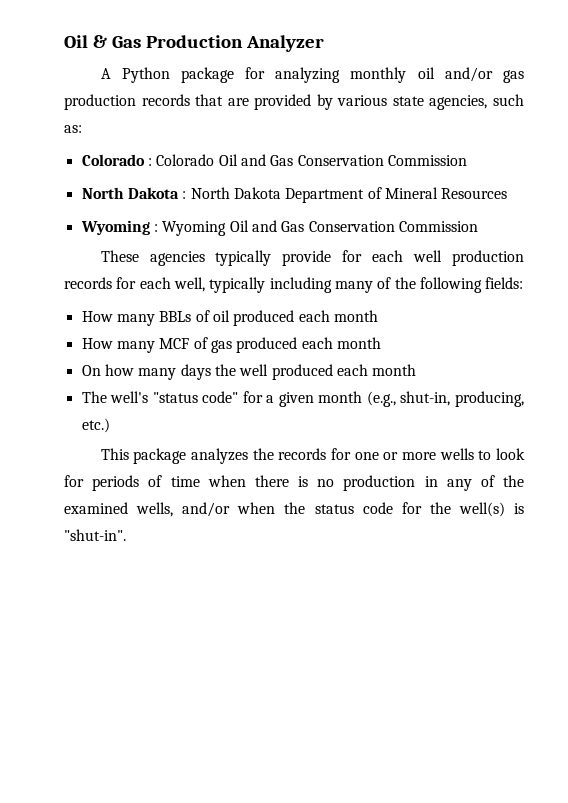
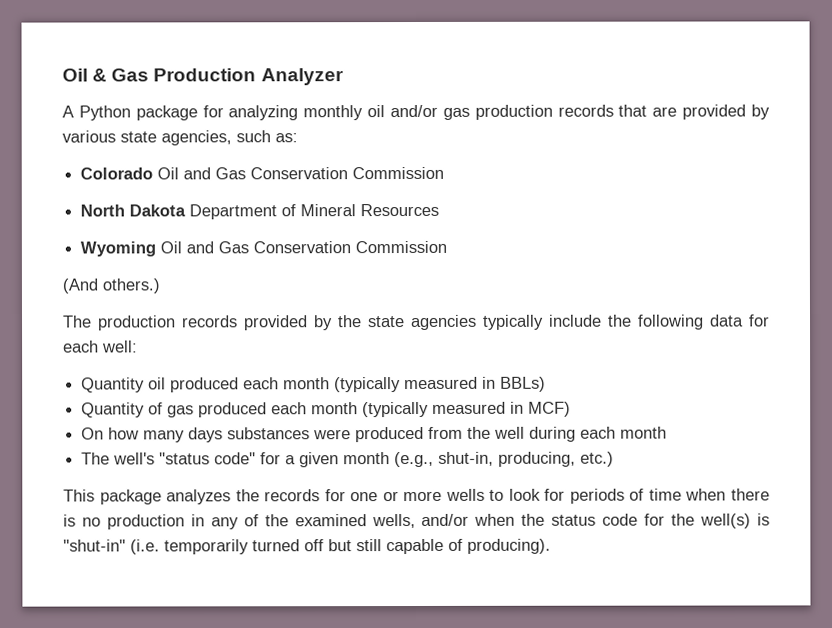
[147,154,215,166] : Colorado -> (154, 173) none
[182,187,281,199] : North Dakota -> (187, 210) none
[153,220,478,236] [100,250,524,266] [64,277,524,293] [81,310,210,326] : Wyoming Oil and Gas Conservation Commission // These agencies typically provide for each well production records for each well, typically including many of the following fields: // How many BBLs of -> [160,240,448,254] [62,278,160,294] [63,314,770,331] [63,340,138,353] [81,377,146,393] Oil and Gas Conservation Commission // (And others.) // The production records provided by the state agencies typically include the following data for each well: // Quantity
[81,338,190,353] // How many MCF -> [334,376,547,393] [81,402,146,418] (typically measured in BBLs) // Quantity
(381, 343) none -> [362,401,572,418] (typically measured in MCF)
(211, 372) none -> [227,426,464,443] substances were produced from
[271,364,333,380] produced -> [529,426,577,442] during
[64,529,126,541] "shut-in". -> [63,538,551,555] "shut-in" (i.e. temporarily turned off but still capable of producing).

